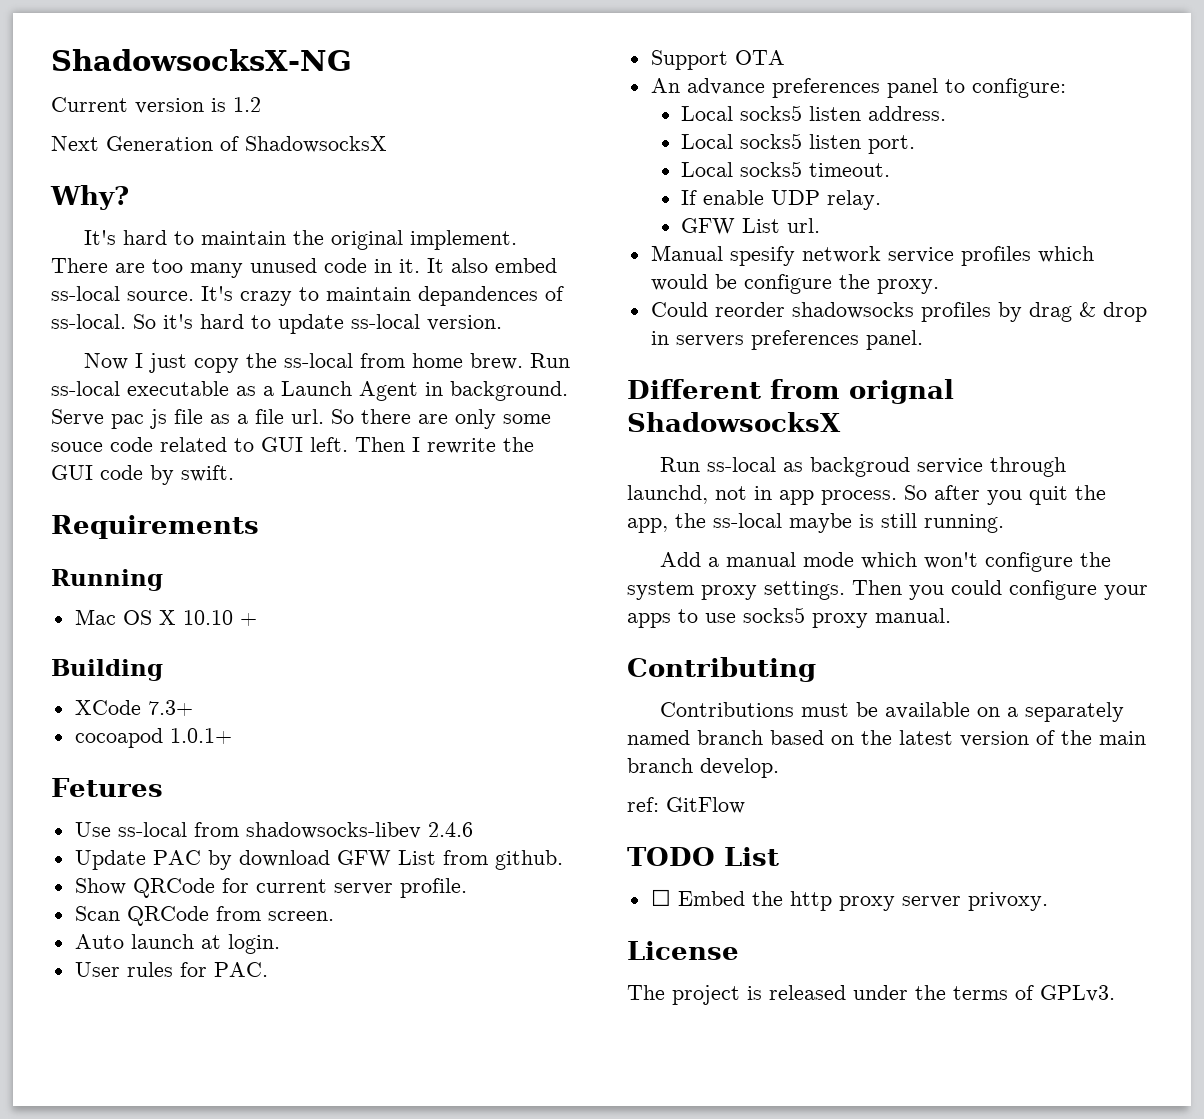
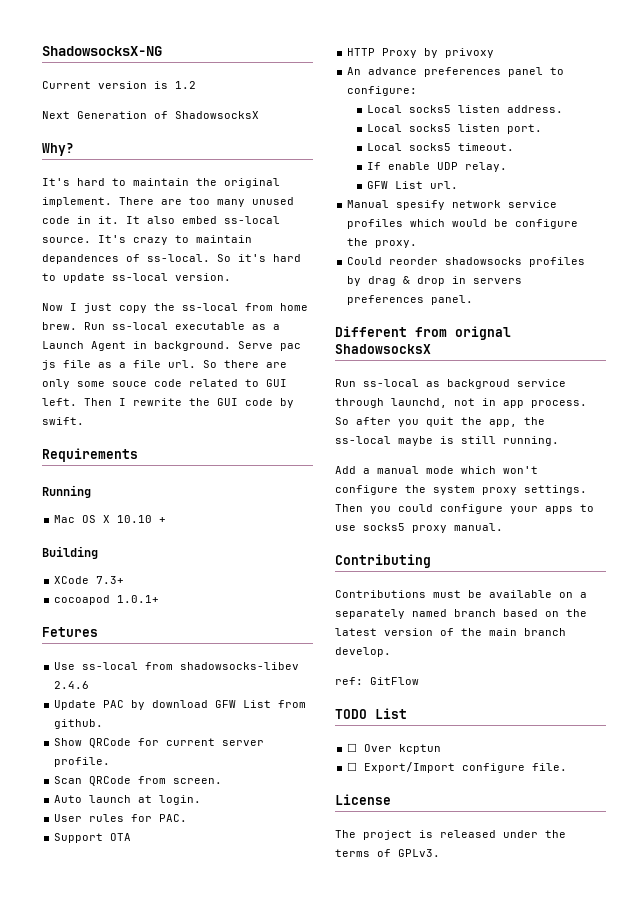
(785, 57) none -> [347,48,495,58] // HTTP Proxy by privoxy
[677,891,1048,911] Embed the http proxy server privoxy. -> [364,744,442,754] [347,762,568,773] Over kcptun // ☐ Export/Import configure file.

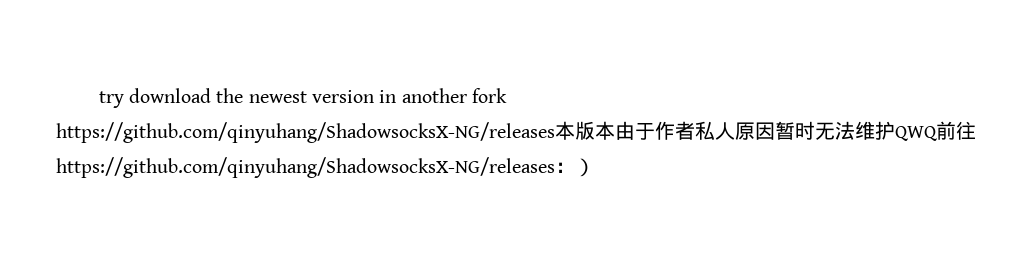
[42,46,162,56] [42,81,196,89] [42,111,259,119] [42,143,74,156] [42,178,280,188] [42,197,294,207] [42,216,280,224] [42,235,252,245] [42,254,301,264] [42,273,231,283] [42,303,308,313] [42,322,280,330] [42,341,301,351] [42,360,287,370] [42,379,287,389] [42,398,294,408] [42,417,84,425] [42,448,138,462] [42,485,91,498] [54,515,167,523] [42,546,98,559] [54,576,125,584] [54,595,160,605] [42,627,98,637] [54,662,300,670] [54,681,90,689] [54,700,307,710] [54,719,104,729] [54,738,265,748] [54,757,111,767] [54,776,223,786] [54,795,202,805] [54,814,188,822] [54,833,132,843] [347,48,495,58] [347,67,565,77] [347,86,418,96] [366,105,563,113] [366,124,542,134] [366,143,514,151] [366,162,507,172] [366,181,458,189] [347,200,558,210] [347,219,579,229] [347,238,418,248] [347,257,586,267] [347,276,523,286] [347,295,474,305] [335,326,511,340] [335,344,431,354] [335,379,566,389] [335,398,587,408] [335,417,545,427] [335,436,559,446] [335,466,538,474] [335,485,587,495] [335,504,594,514] [335,523,503,533] [335,554,431,568] [335,590,587,598] [335,609,587,619] [335,628,566,636] [335,647,391,657] [335,677,419,685] [335,708,407,719] [347,743,442,754] [347,762,568,773] [335,794,391,805] [335,830,566,840] [335,849,440,857] ShadowsocksX-NG // Current version is 1.2 // Next Generation of ShadowsocksX // Why? // It's hard to maintain the original implement. There are too many unused code in it. It also embed ss-local source. It's crazy to maintain depandences of ss-local. So it's hard to update ss-local version. // Now I just copy the ss-local from home brew. Run ss-local executable as a Launch Agent in background. Serve pac js file as a file url. So there are only some souce code related to GUI left. Then I rewrite the GUI code by swift. // Requirements // Running // Mac OS X 10.10 + // Building // XCode 7.3+ // cocoapod 1.0.1+ // Fetures // Use ss-local from shadowsocks-libev 2.4.6 // Update PAC by download GFW List from github. // Show QRCode for current server profile. // Scan QRCode from screen. // Auto launch at login. // User rules for PAC. // Support OTA // HTTP Proxy by privoxy // An advance preferences panel to configure: // Local socks5 listen address. // Local socks5 listen port. // Local socks5 timeout. // If enable UDP relay. // GFW List url. // Manual spesify network service profiles which would be configure the proxy. // Could reorder shadowsocks profiles by drag & drop in servers preferences panel. // Different from orignal ShadowsocksX // Run ss-local as backgroud service through launchd, not in app process. So after you quit the app, the ss-local maybe is still running. // Add a manual mode which won't configure the system proxy settings. Then you could configure your apps to use socks5 proxy manual. // Contributing // Contributions must be available on a separately named branch based on the latest version of the main branch develop. // ref: GitFlow // TODO List // ☐ Over kcptun // ☐ Export/Import configure file. // License // The project is released under the terms of GPLv3. -> [98,88,507,108] [56,121,976,143] [56,157,595,178] try download the newest version in another fork https://github.com/qinyuhang/ShadowsocksX-NG/releases本版本由于作者私人原因暂时无法维护QWQ前往https://github.com/qinyuhang/ShadowsocksX-NG/releases：）

